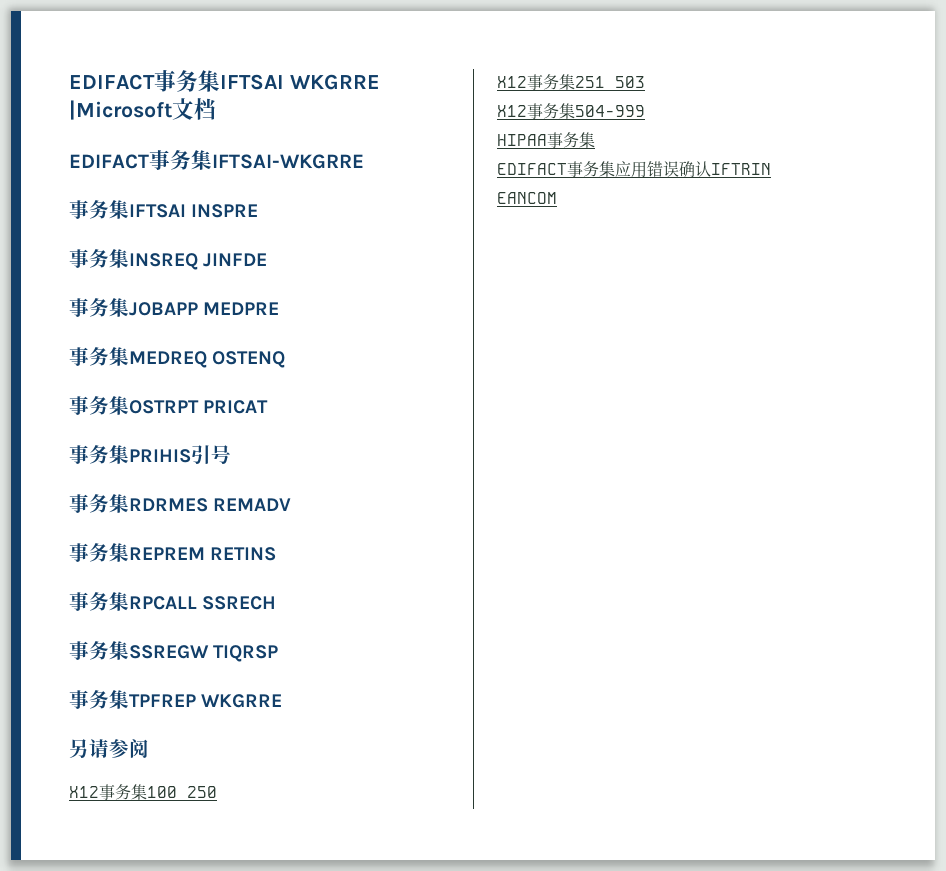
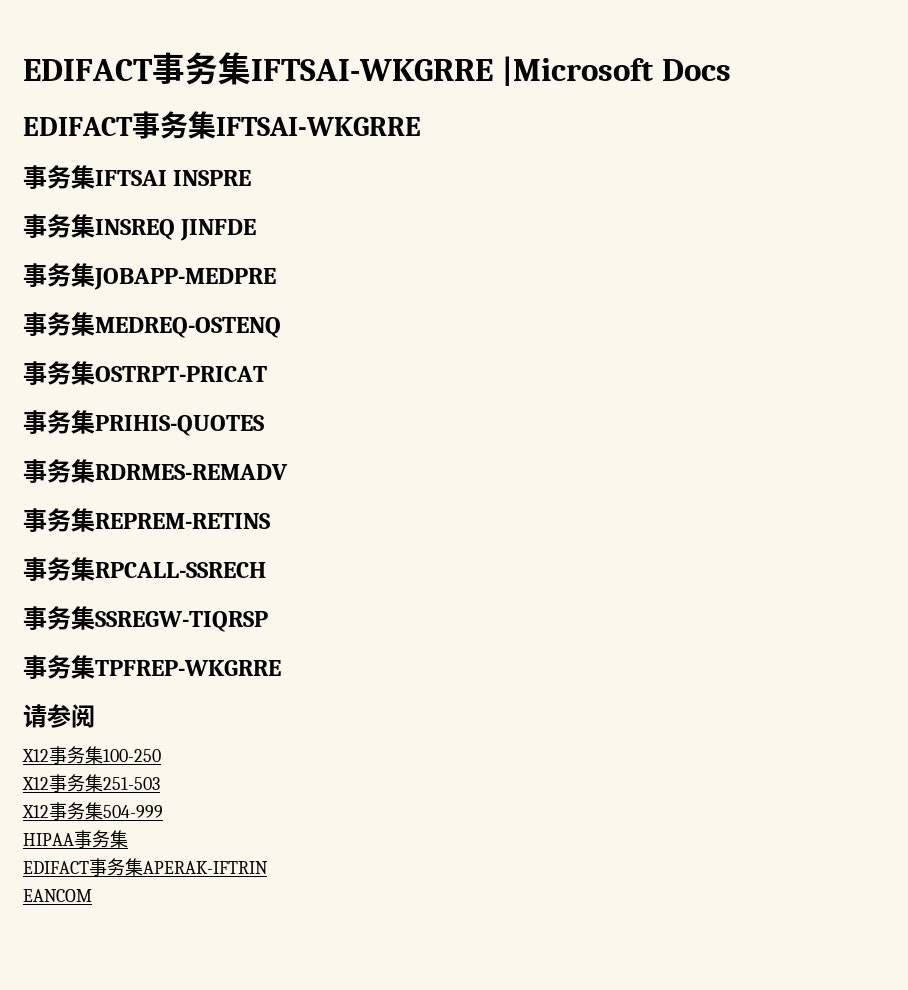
[69,70,380,92] [69,98,216,120] EDIFACT事务集IFTSAI WKGRRE |Microsoft文档 -> [23,52,731,86] EDIFACT事务集IFTSAI-WKGRRE |Microsoft Docs
[129,302,280,316] [69,347,286,368] [69,396,269,415] [69,445,231,465] [69,494,292,513] [69,543,277,562] [69,592,277,611] [69,641,279,662] [69,690,283,709] [69,739,89,758] JOBAPP MEDPRE // 事务集MEDREQ OSTENQ // 事务集OSTRPT PRICAT // 事务集PRIHIS引号 // 事务集RDRMES REMADV // 事务集REPREM RETINS // 事务集RPCALL SSRECH // 事务集SSREGW TIQRSP // 事务集TPFREP WKGRRE // 另 -> [94,268,276,290] [23,312,281,338] [23,361,267,385] [23,410,264,436] [23,459,288,483] [23,508,270,532] [23,557,266,581] [23,606,268,632] [23,655,281,679] JOBAPP-MEDPRE // 事务集MEDREQ-OSTENQ // 事务集OSTRPT-PRICAT // 事务集PRIHIS-QUOTES // 事务集RDRMES-REMADV // 事务集REPREM-RETINS // 事务集RPCALL-SSRECH // 事务集SSREGW-TIQRSP // 事务集TPFREP-WKGRRE //
[147,786,217,798] [497,74,645,90] 100 250 // X12事务集251 503 -> [103,749,161,762] [22,774,160,792] 100-250 // X12事务集251-503
[615,161,771,178] 应用错误确认IFTRIN -> [143,861,268,874] APERAK-IFTRIN

